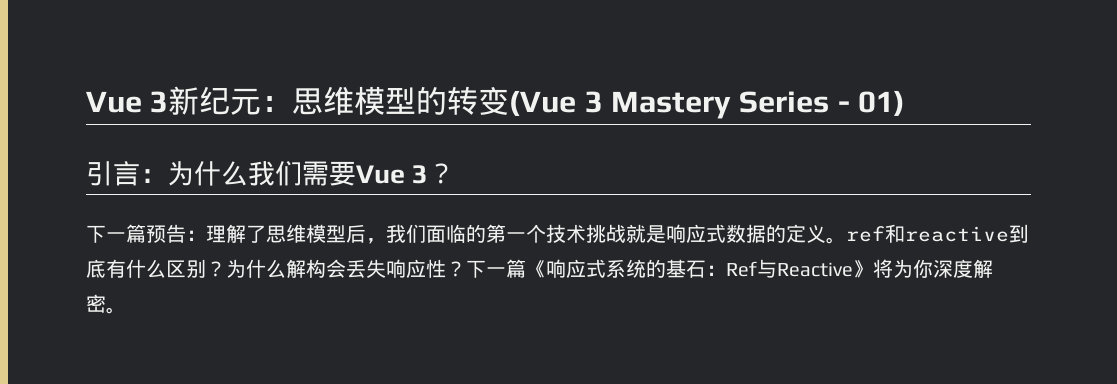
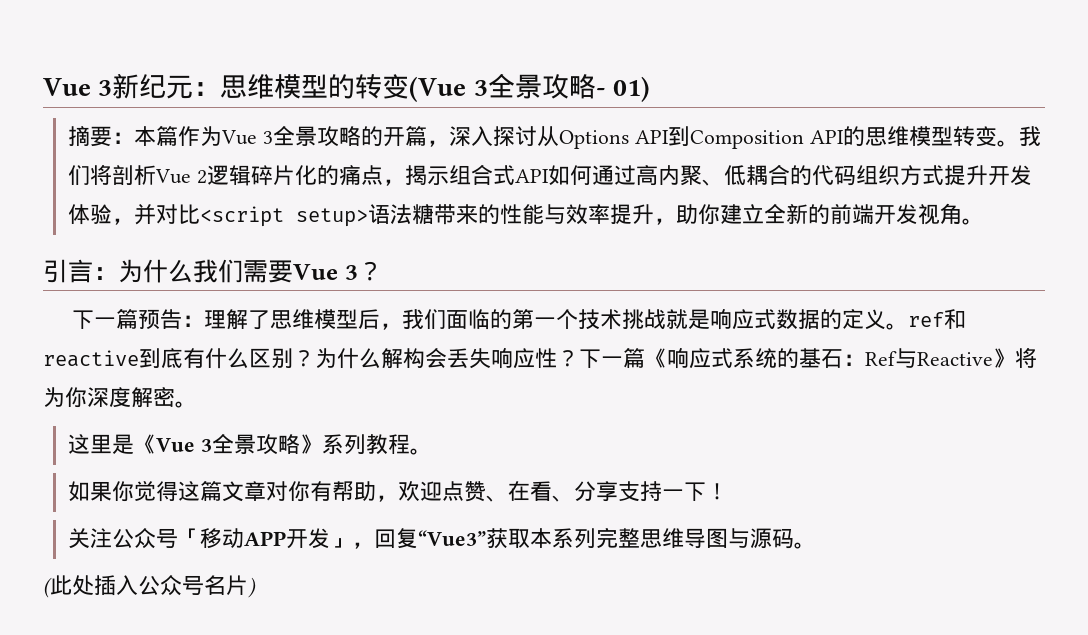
[611,91,830,119] Mastery Series -> [487,73,596,99] 全景攻略
(906, 103) none -> [68,126,1041,149] [68,164,1033,186] [68,203,985,227] // 摘要：本篇作为Vue 3全景攻略的开篇，深入探讨从Options API到Composition API的思维模型转变。我们将剖析Vue 2逻辑碎片化的痛点，揭示组合式API如何通过高内聚、低耦合的代码组织方式提升开发体验，并对比<script setup>语法糖带来的性能与效率提升，助你建立全新的前端开发视角。
(126, 310) none -> [68,434,433,455] [68,481,729,502] [68,527,817,549] [43,575,256,598] // 这里是《Vue 3全景攻略》系列教程。 // 如果你觉得这篇文章对你有帮助，欢迎点赞、在看、分享支持一下！ // 关注公众号「移动APP开发」，回复“Vue3”获取本系列完整思维导图与源码。 // (此处插入公众号名片)

